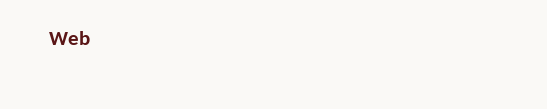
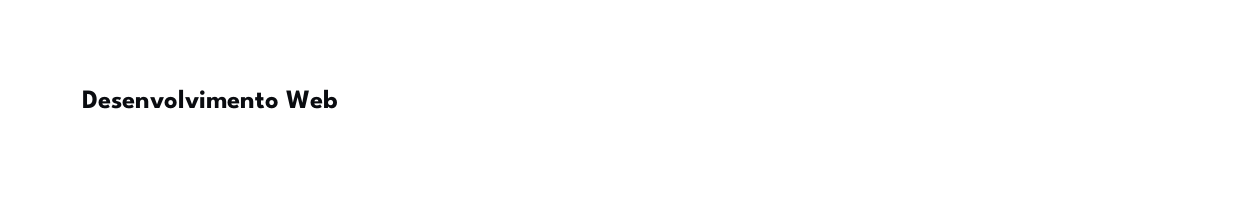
(49, 38) none -> [82,89,279,109] Desenvolvimento

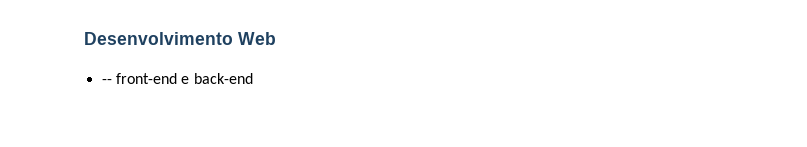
(339, 99) none -> [101,73,253,84] // -- front-end e back-end

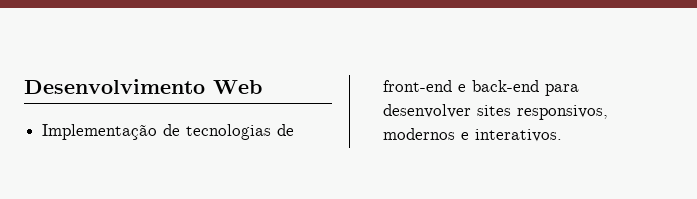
[101,73,253,84] -- front-end e back-end -> [42,124,295,140] [383,80,580,96] [383,104,609,120] [383,128,563,142] Implementação de tecnologias de front-end e back-end para desenvolver sites responsivos, modernos e interativos.

